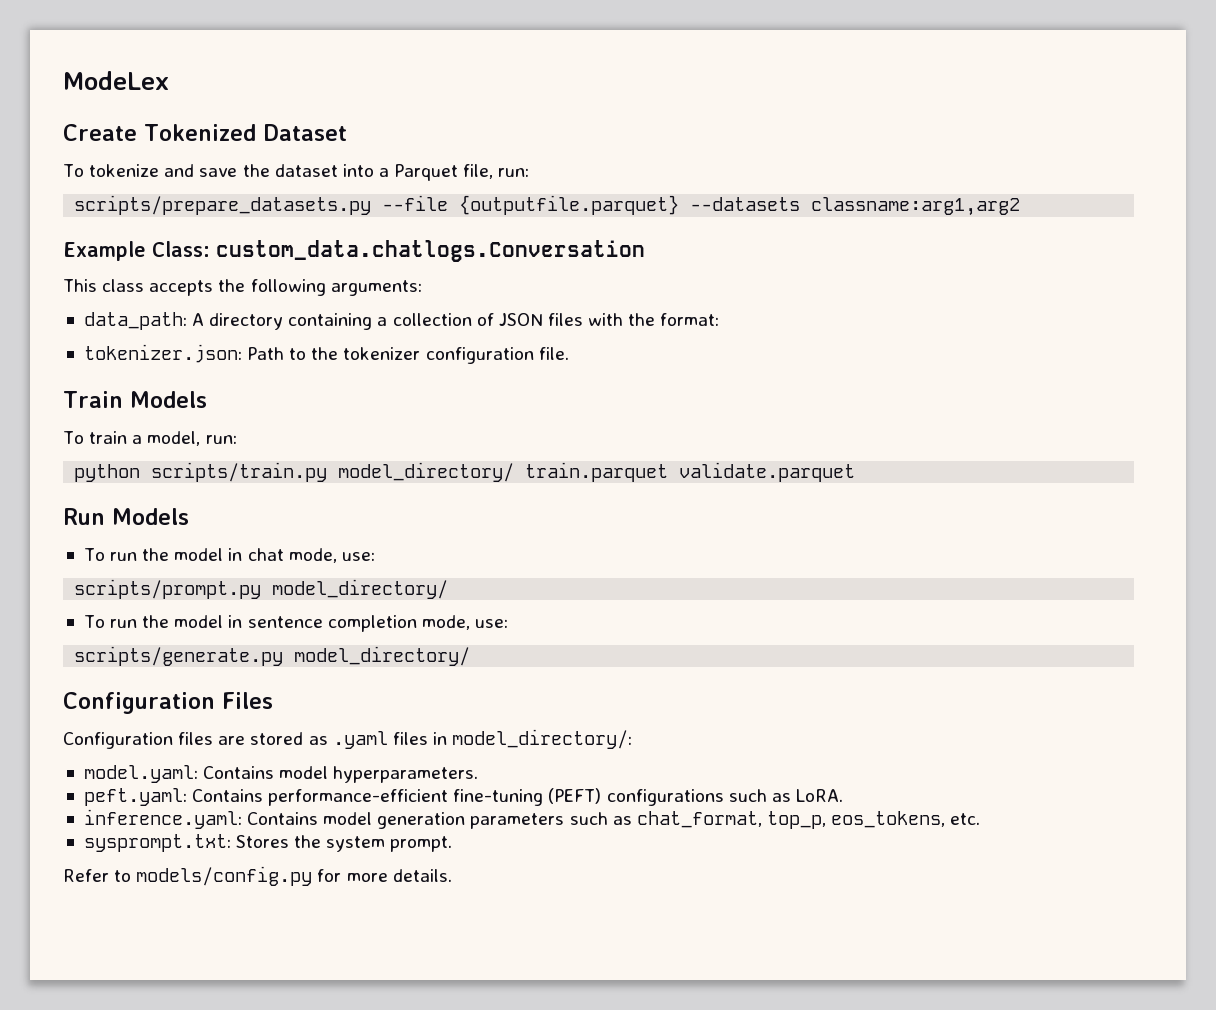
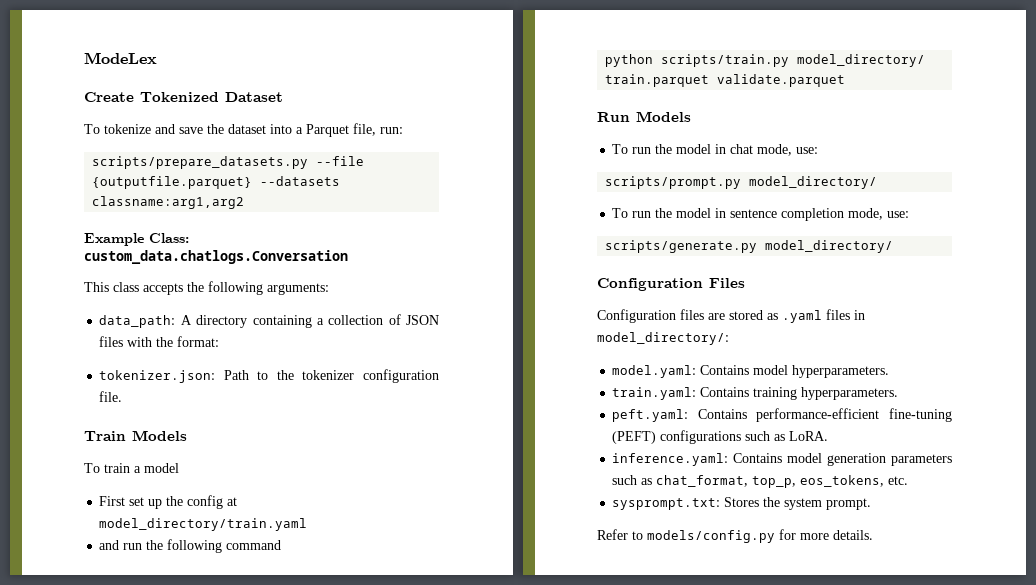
[147,431,237,446] model, run: -> [144,463,179,473] [99,495,238,509] [99,518,308,531] [99,539,282,553] model // First set up the config at model_directory/train.yaml // and run the following command
(479, 774) none -> [612,387,899,400] // train.yaml: Contains training hyperparameters.

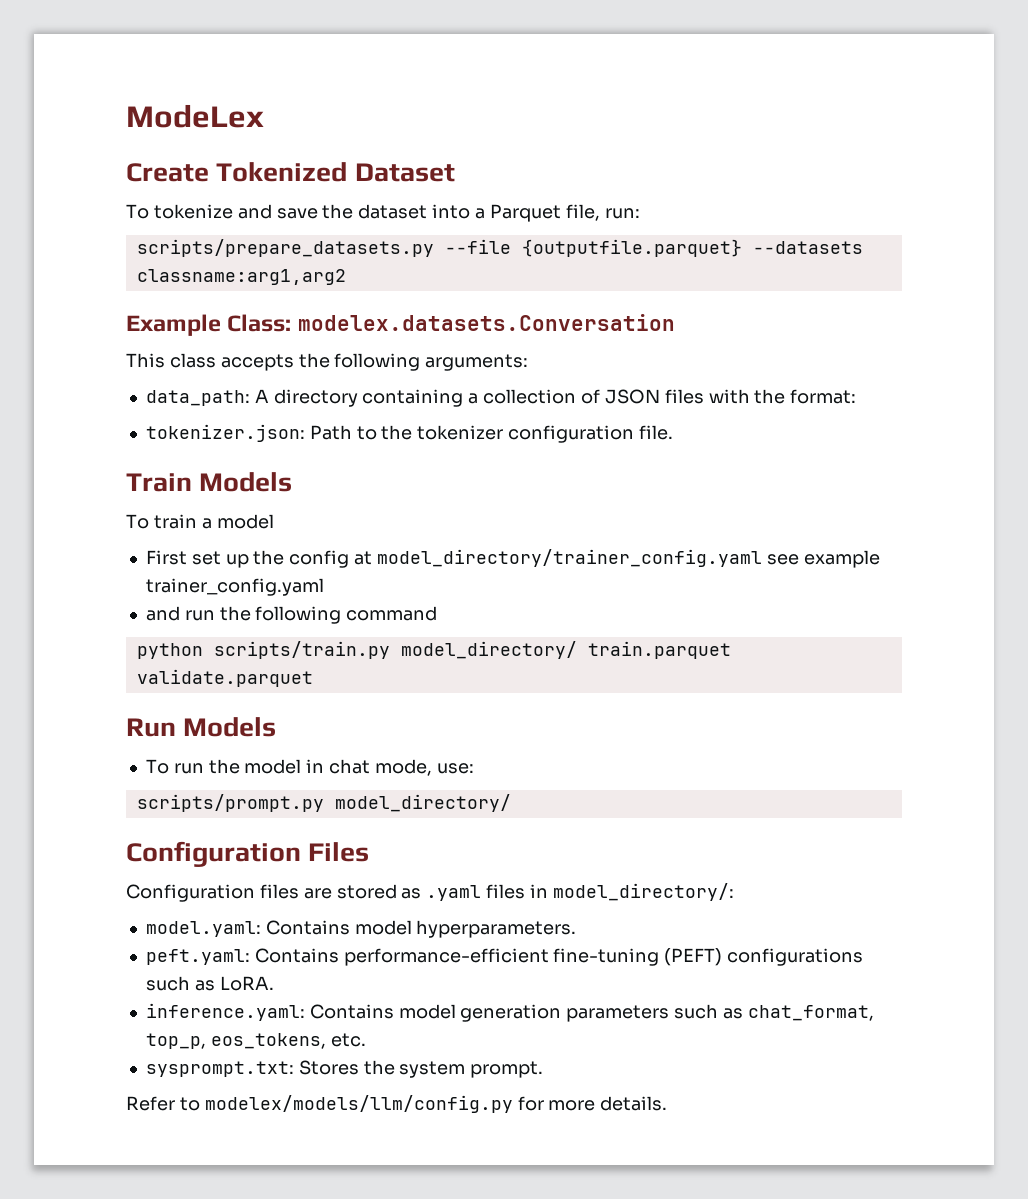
[84,250,348,264] custom_data.chatlogs.Conversation -> [297,314,675,331] modelex.datasets.Conversation
[99,518,308,531] model_directory/train.yaml -> [376,549,880,568] [145,578,324,596] model_directory/trainer_config.yaml see example trainer_config.yaml
[612,208,910,221] [605,240,894,253] // To run the model in sentence completion mode, use: // scripts/generate.py model_directory/ -> (511, 803) none
[612,387,899,400] // train.yaml: Contains training hyperparameters. -> (577, 929) none
[647,530,775,543] models/config.py -> [204,1095,513,1113] modelex/models/llm/config.py

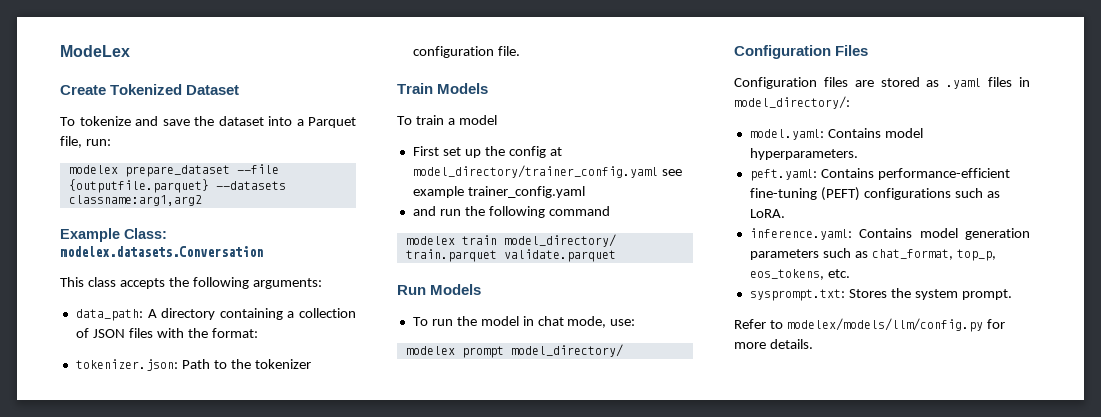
[136,239,434,257] scripts/prepare_datasets.py -> [68,165,230,177] modelex prepare_dataset
[136,641,390,659] python scripts/train.py -> [405,235,497,245] modelex train
[136,794,324,812] scripts/prompt.py -> [405,346,504,358] modelex prompt

